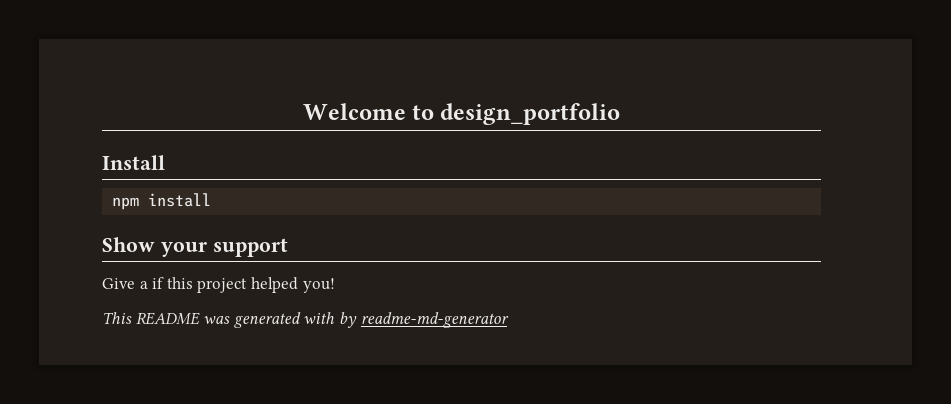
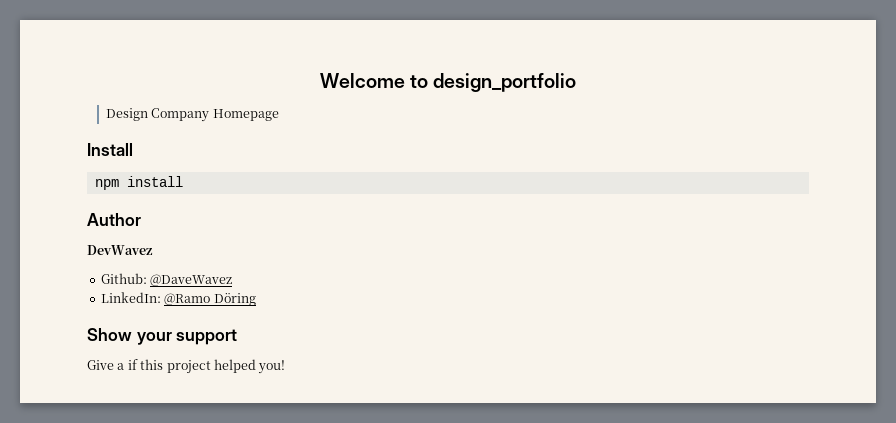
(621, 114) none -> [105,108,279,122] // Design Company Homepage
(212, 200) none -> [87,213,141,226] [87,245,153,255] [100,273,233,286] [100,292,256,306] // Author // DevWavez // Github: @DaveWavez // LinkedIn: @Ramo Döring
[102,312,509,328] // This README was generated with by readme-md-generator -> (286, 367) none

